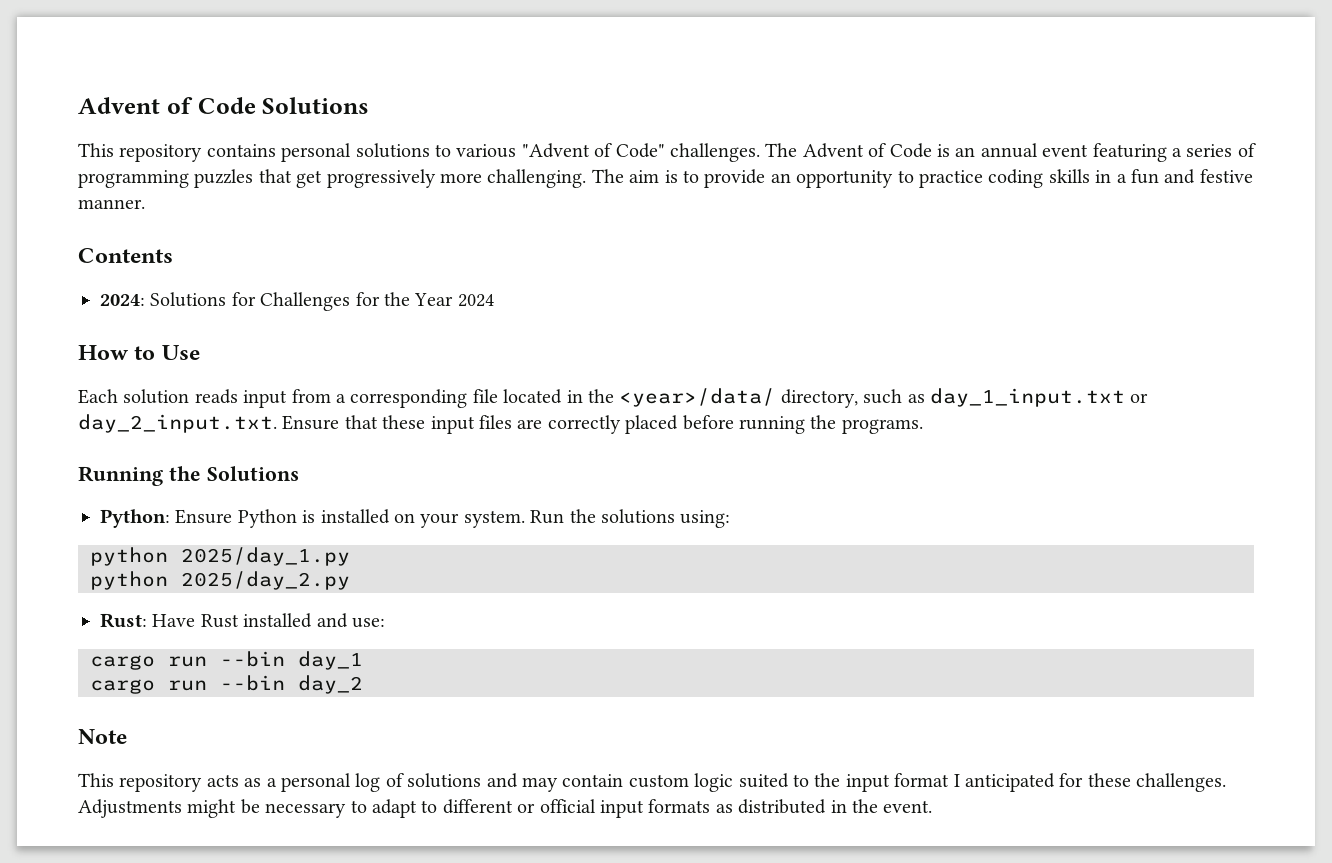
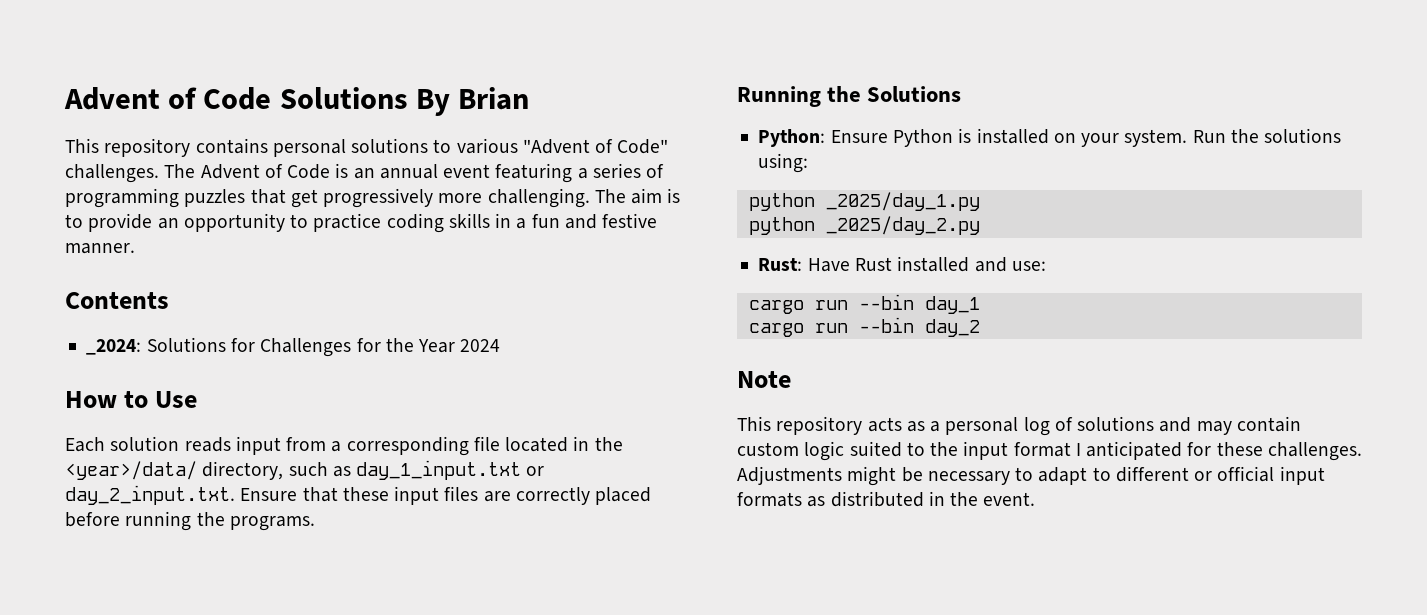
(370, 105) none -> [415,87,530,116] By Brian
[100,294,145,306] 2024: -> [86,339,142,355] _2024:
[181,547,350,566] [90,571,350,590] 2025/day_1.py // python 2025/day_2.py -> [825,192,980,211] [748,216,980,235] _2025/day_1.py // python _2025/day_2.py

